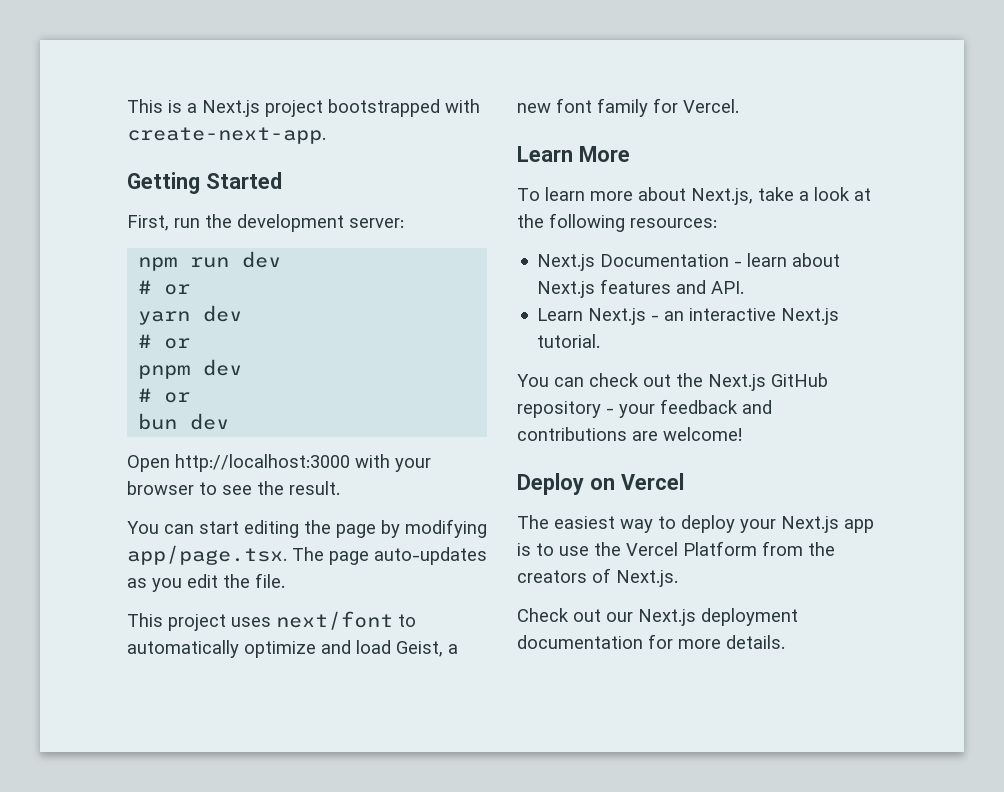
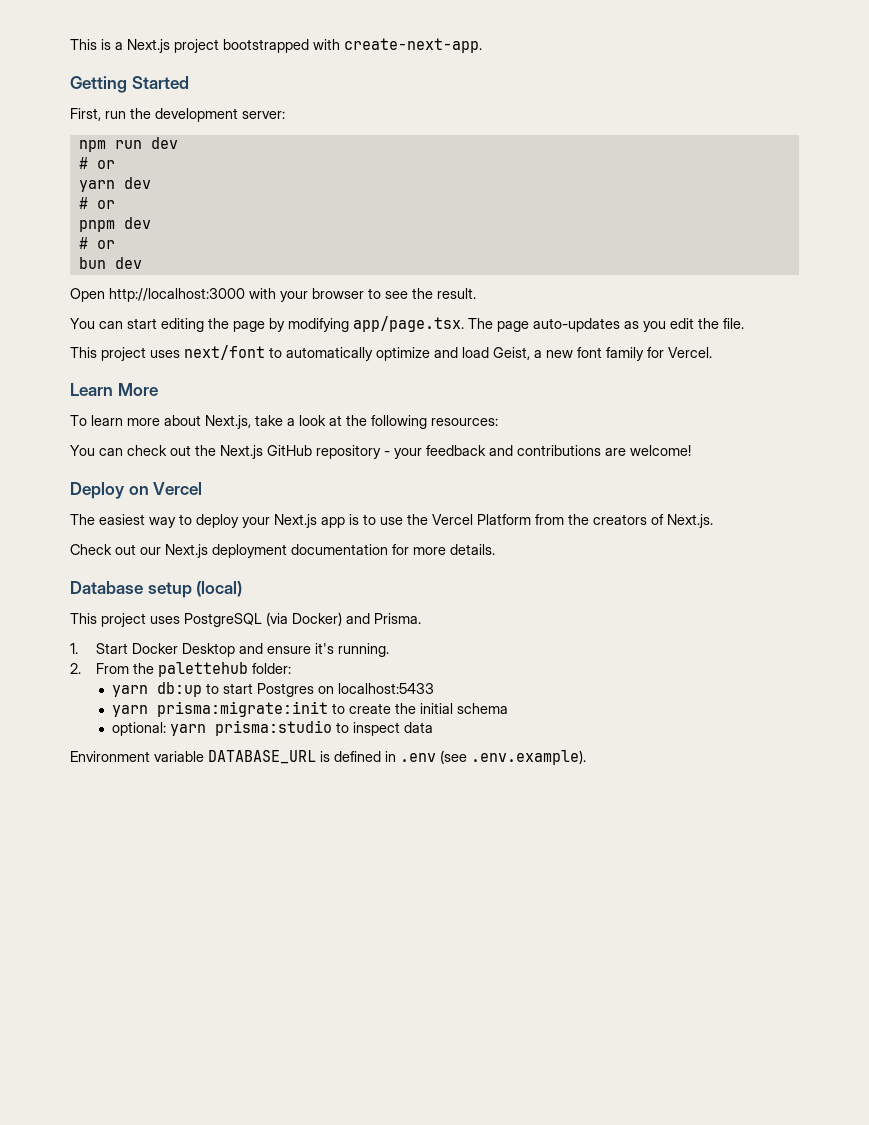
[537,253,841,271] [537,279,745,298] [537,308,840,325] [537,334,601,348] // Next.js Documentation - learn about Next.js features and API. // Learn Next.js - an interactive Next.js tutorial. -> (498, 422) none
(785, 642) none -> [70,581,243,598] [70,612,421,627] [70,643,389,657] [70,662,291,677] [111,682,434,697] [111,701,508,717] [111,720,433,736] [70,750,586,765] // Database setup (local) // This project uses PostgreSQL (via Docker) and Prisma. // 1. Start Docker Desktop and ensure it's running. // 2. From the palettehub folder: // yarn db:up to start Postgres on localhost:5433 // yarn prisma:migrate:init to create the initial schema // optional: yarn prisma:studio to inspect data // Environment variable DATABASE_URL is defined in .env (see .env.example).

